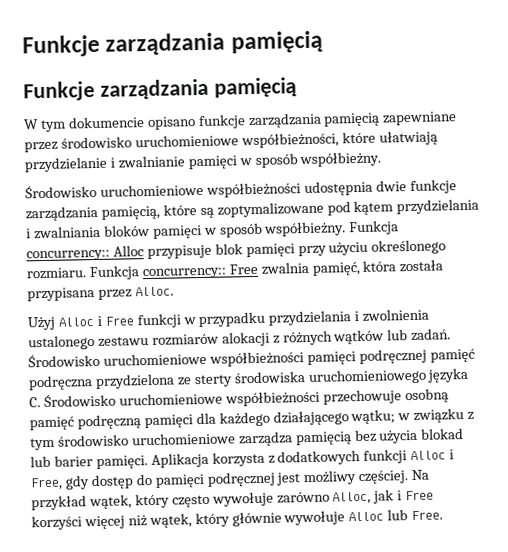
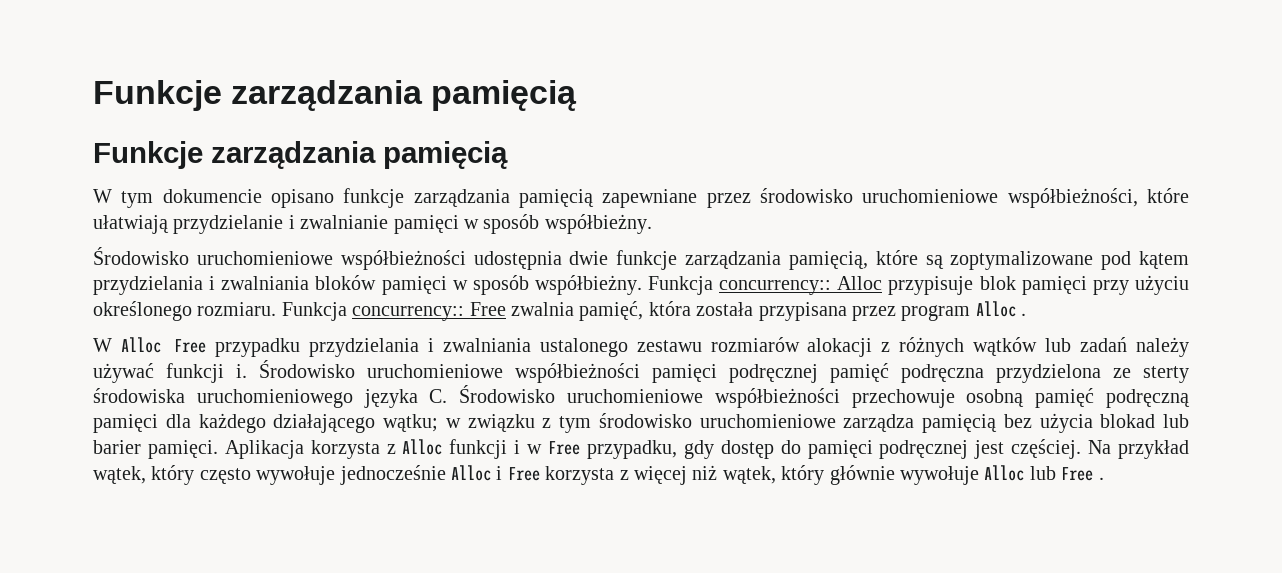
[134,286,174,297] [27,313,196,331] Alloc. // Użyj Alloc i Free funkcji w -> [901,301,1027,321] [93,337,207,353] program Alloc . // W Alloc Free
[362,308,430,322] zwolnienia -> [442,338,531,352] zwalniania
[411,328,452,342] zadań. -> [1080,337,1189,357] [93,363,247,383] zadań należy używać funkcji i.
[277,449,455,466] [30,477,63,491] dodatkowych funkcji Alloc i Free, -> [402,439,677,459] Alloc funkcji i w Free przypadku,
[303,470,357,486] możliwy -> (1005, 449) none
[276,489,435,505] [31,515,82,531] zarówno Alloc, jak i Free korzyści -> [339,465,629,485] jednocześnie Alloc i Free korzysta z
[411,510,444,521] Free. -> [1061,467,1104,481] Free .

